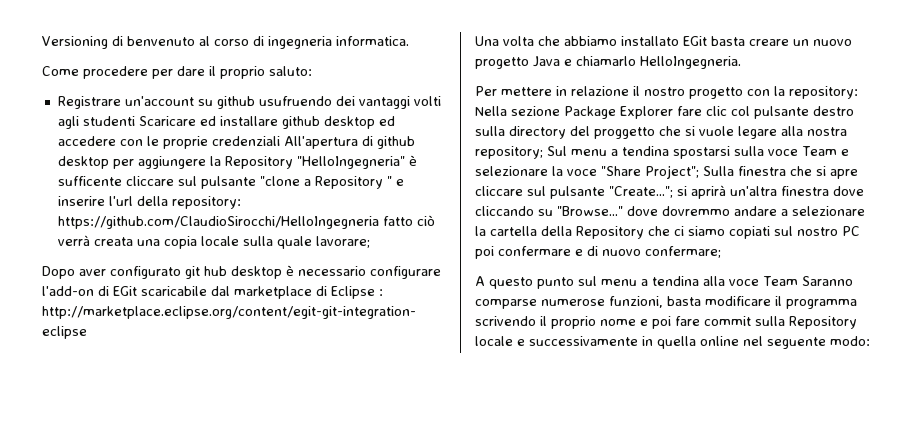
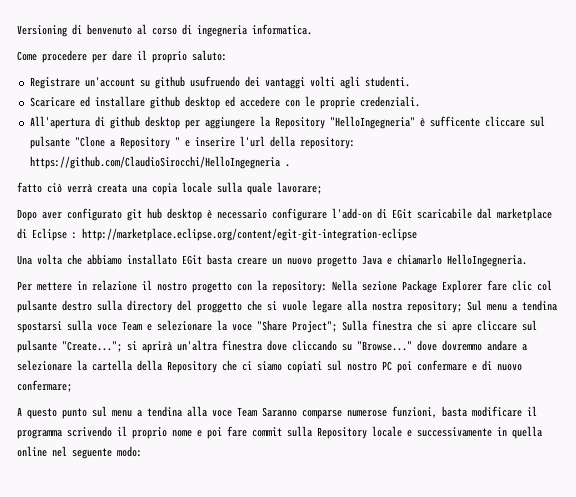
[82,116,135,126] studenti -> [364,76,410,87] studenti. //
[211,136,280,146] credenziali -> [359,96,420,107] credenziali. //
[259,176,300,186] "clone -> [74,136,105,147] "Clone
(379, 222) none -> [284,164,290,167] . //

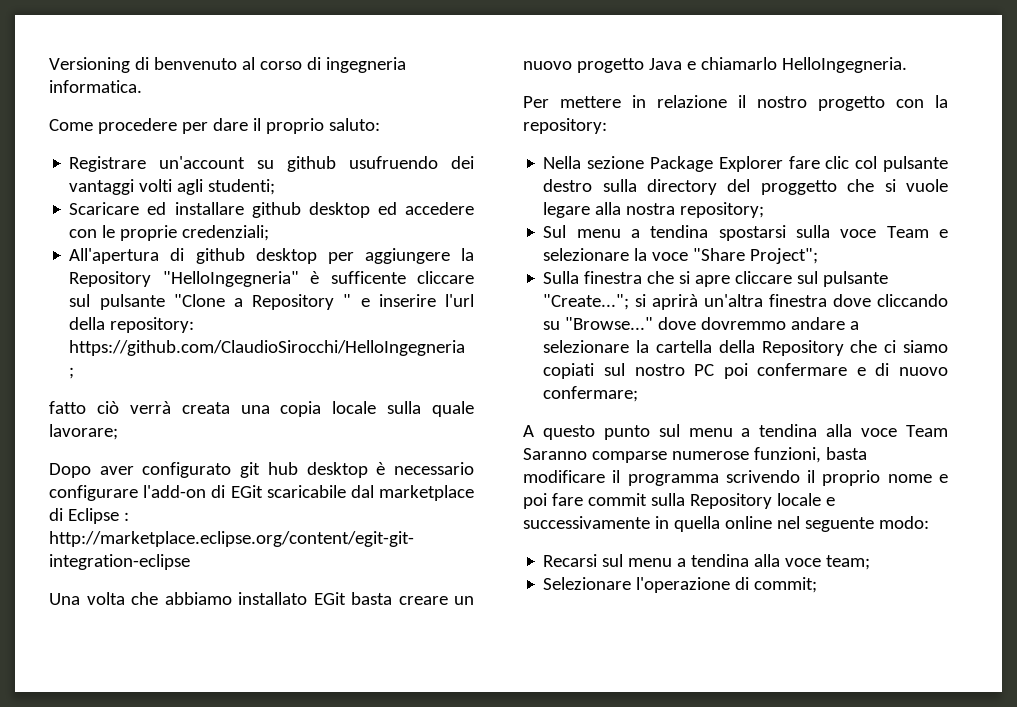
[364,76,410,87] studenti. -> [208,179,276,195] studenti;
[359,96,420,107] credenziali. -> [182,225,270,241] credenziali;
[284,164,290,167] . -> [69,367,75,379] ;
(327, 287) none -> (607, 126) //
(462, 307) none -> (765, 210) //
(337, 327) none -> (819, 256) //
(142, 451) none -> [543,554,871,570] [543,577,818,593] // Recarsi sul menu a tendina alla voce team; // Selezionare l'operazione di commit;

